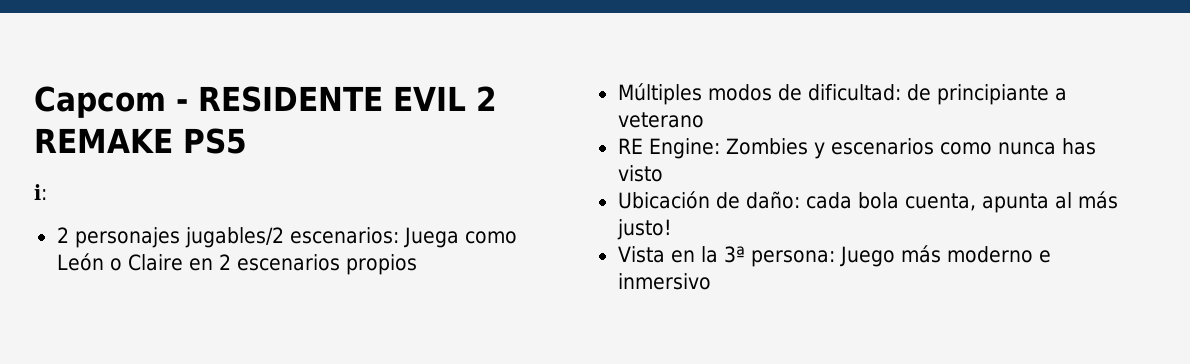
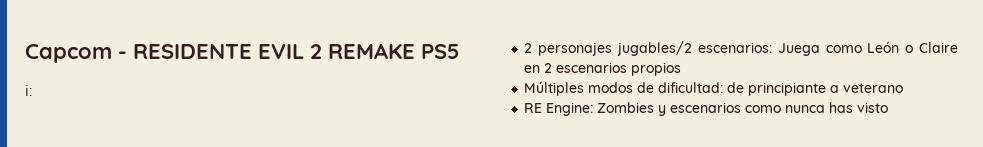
[617,191,1118,213] [616,219,672,240] [617,245,1051,267] [617,273,711,290] // Ubicación de daño: cada bola cuenta, apunta al más justo! // Vista en la 3ª persona: Juego más moderno e inmersivo -> (889, 107) none

